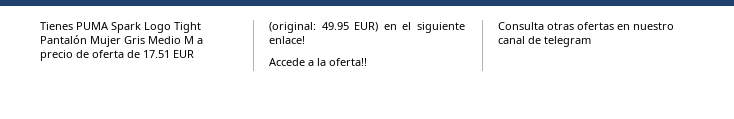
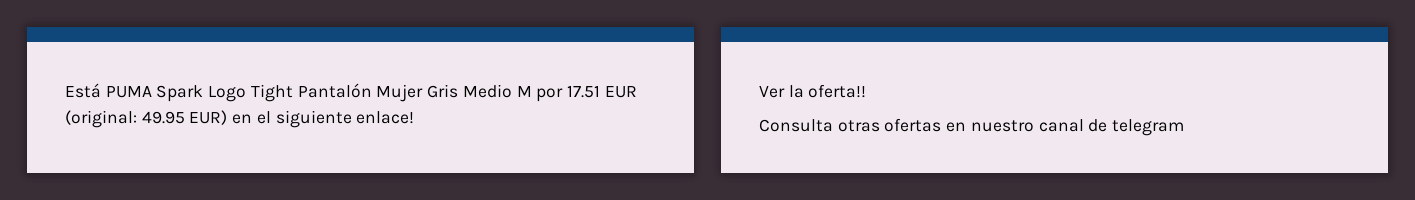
[40,22,73,30] Tienes -> [65,83,101,98] Está
[197,38,203,44] [40,50,140,61] a precio de oferta de -> [536,88,564,102] por
[269,58,314,66] Accede a -> [759,86,785,98] Ver

